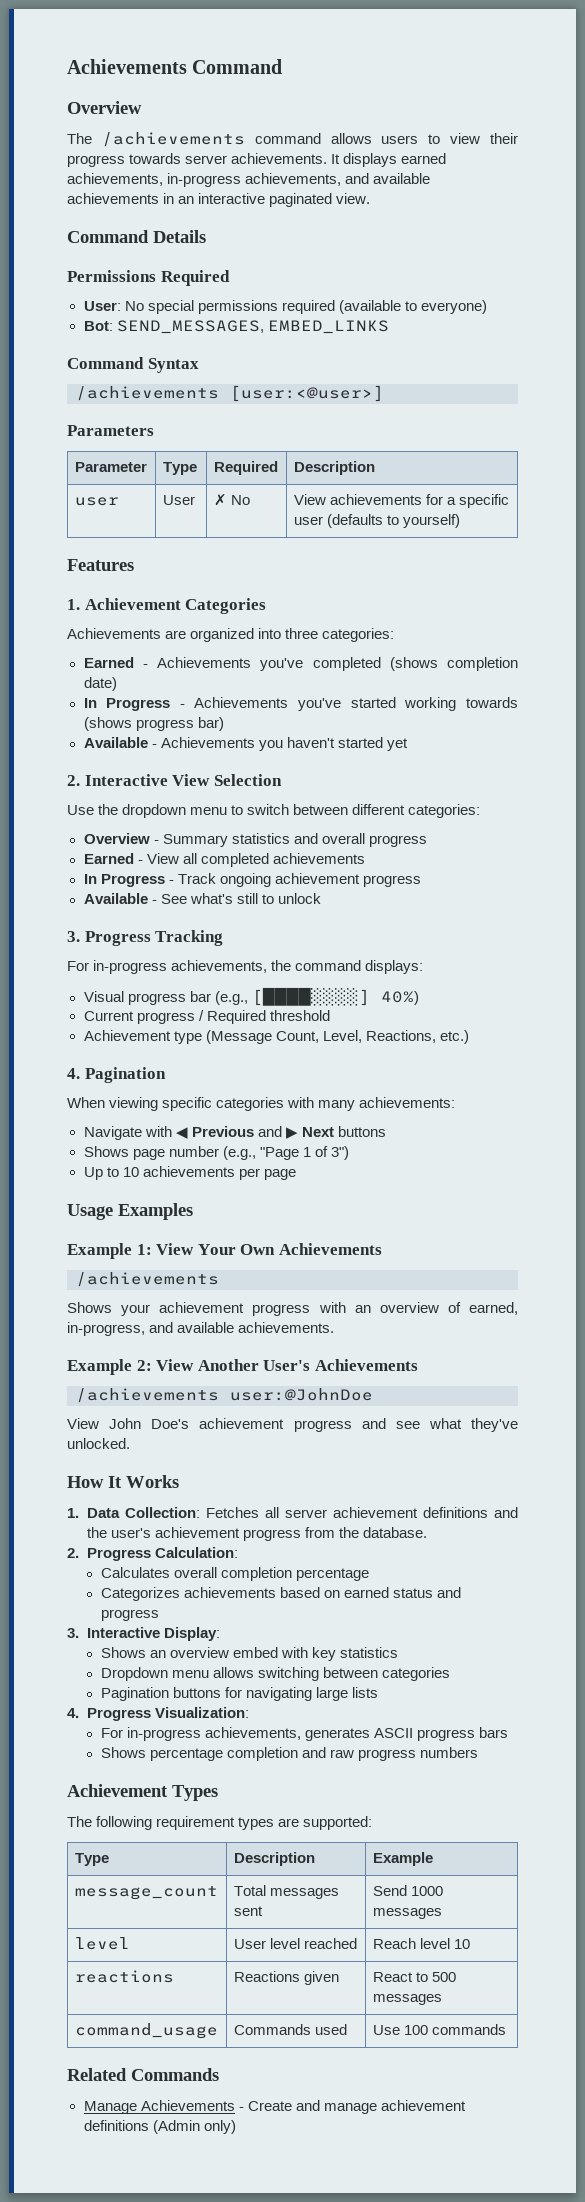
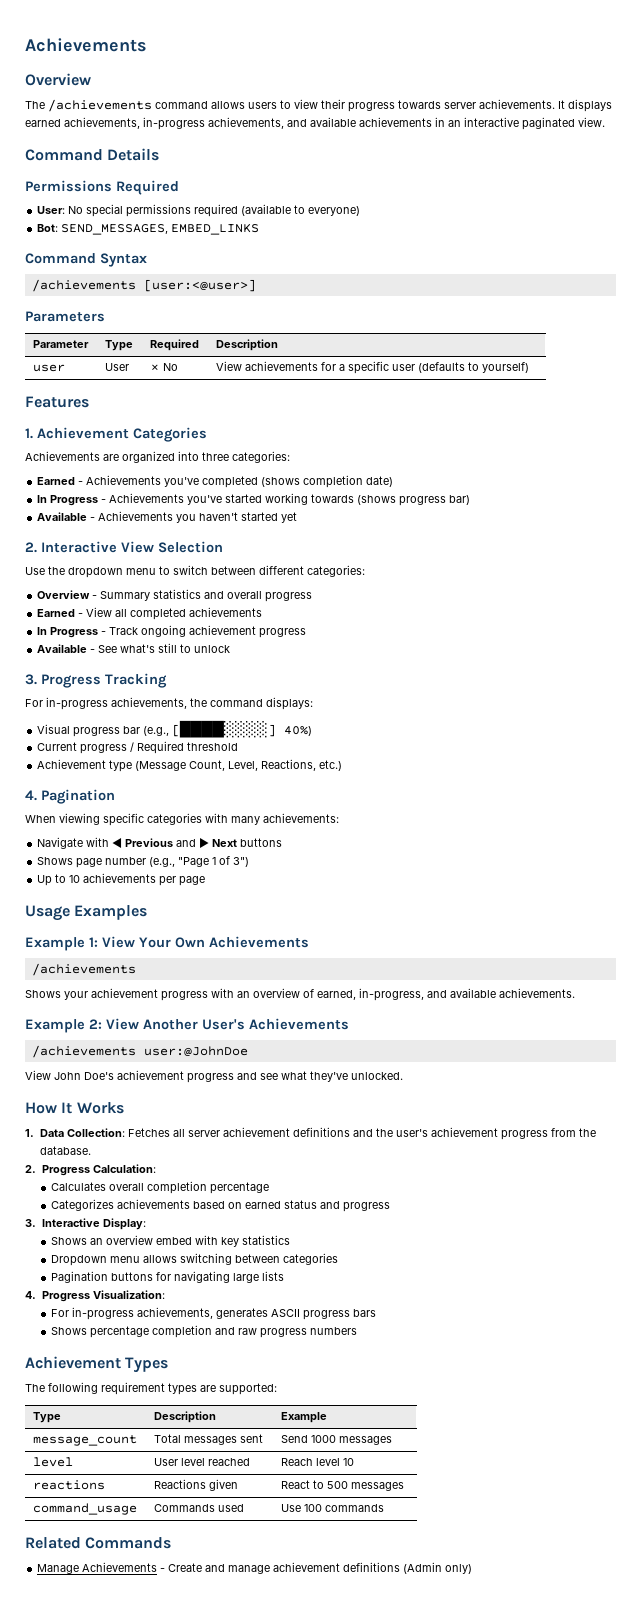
[67,59,283,74] Achievements Command -> [25,38,147,52] Achievements

